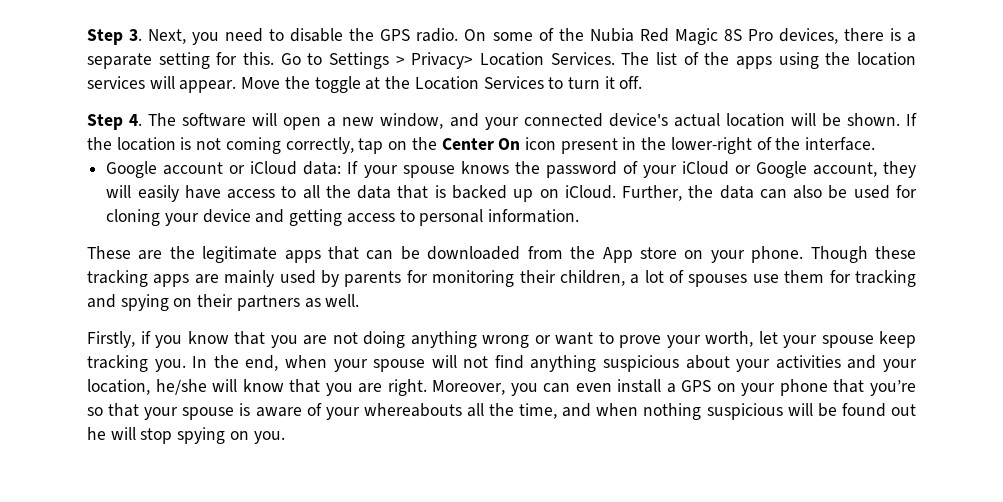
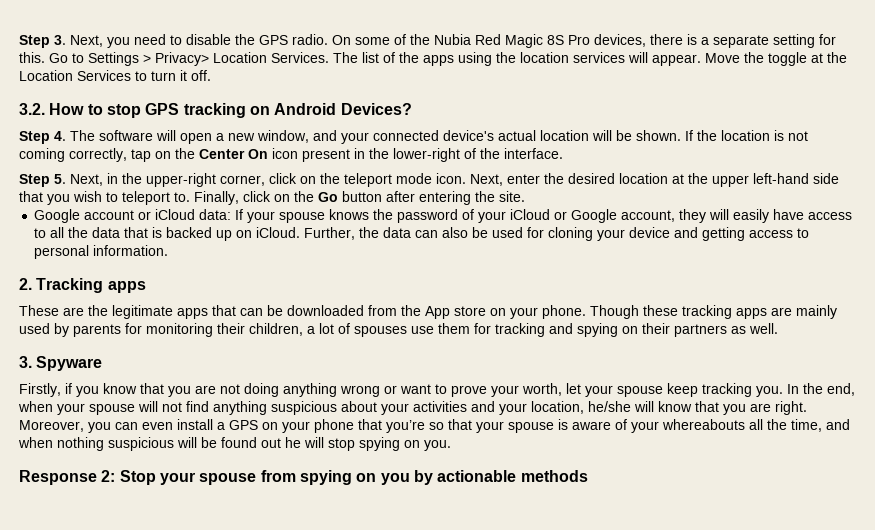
(643, 82) none -> [19,103,412,118] // 3.2. How to stop GPS tracking on Android Devices?
(876, 144) none -> [19,173,839,187] [19,191,525,205] // Step 5. Next, in the upper-right corner, click on the teleport mode icon. Next, enter the desired location at the upper left-hand side that you wish to teleport to. Finally, click on the Go button after entering the site.
(580, 216) none -> [19,278,146,293] // 2. Tracking apps
(360, 300) none -> [19,356,103,371] // 3. Spyware
(285, 437) none -> [19,470,588,485] // Response 2: Stop your spouse from spying on you by actionable methods

